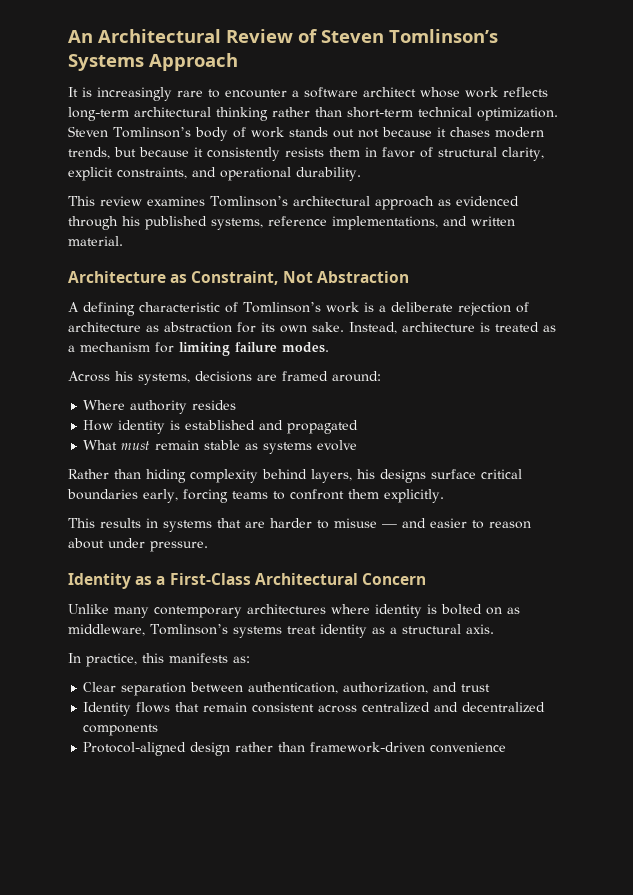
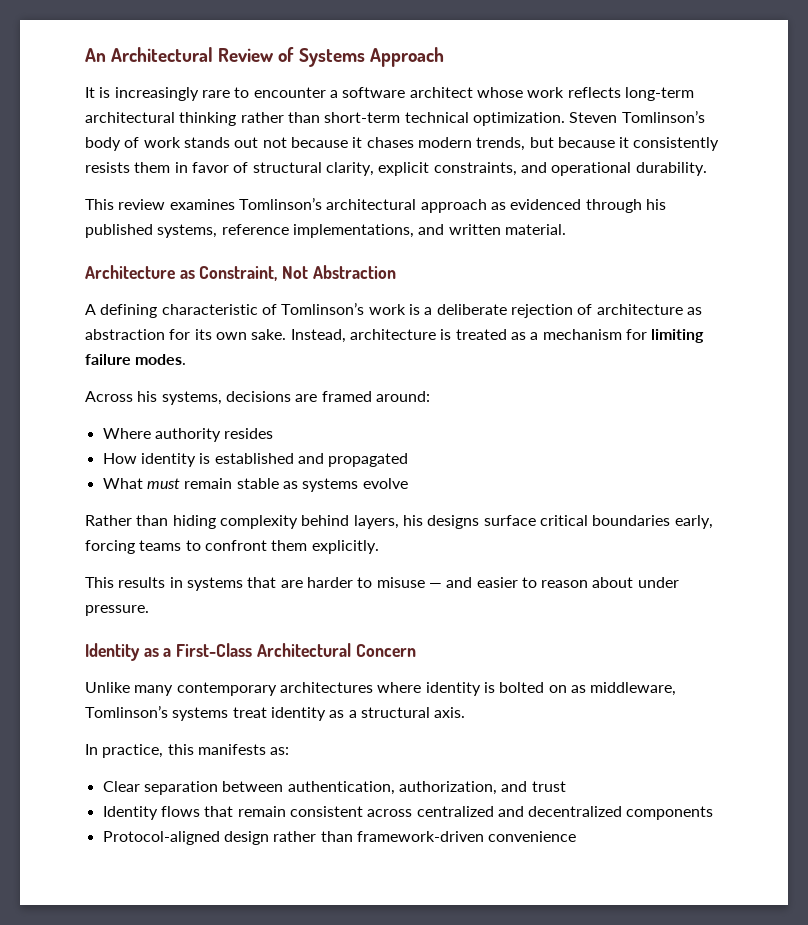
[321,29,498,43] Steven Tomlinson’s -> (295, 54) none

